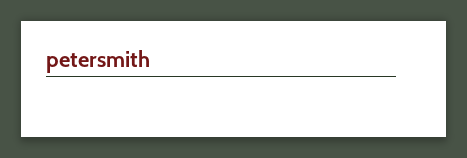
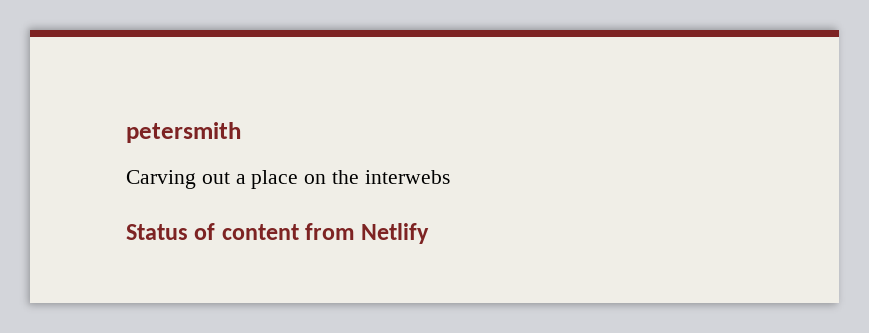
(150, 61) none -> [126,170,450,189] [126,223,430,244] // Carving out a place on the interwebs // Status of content from Netlify

